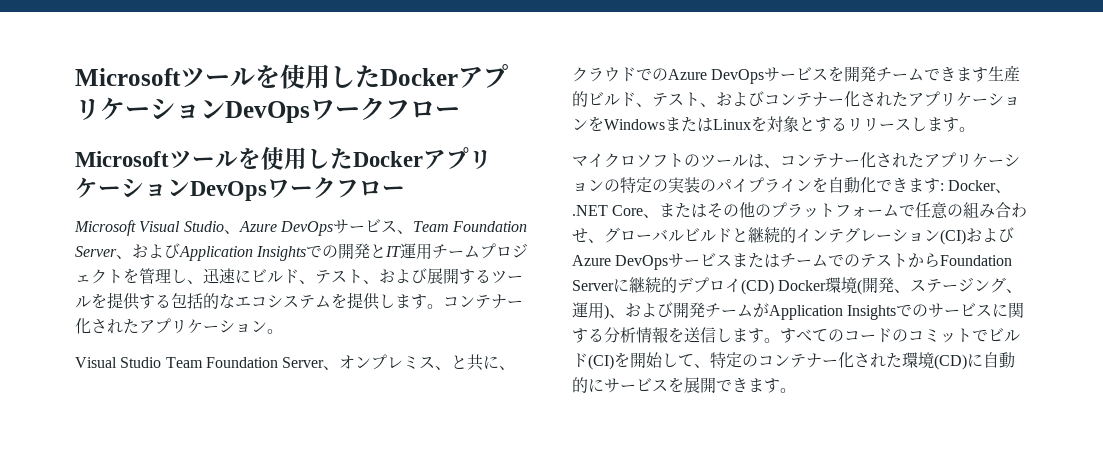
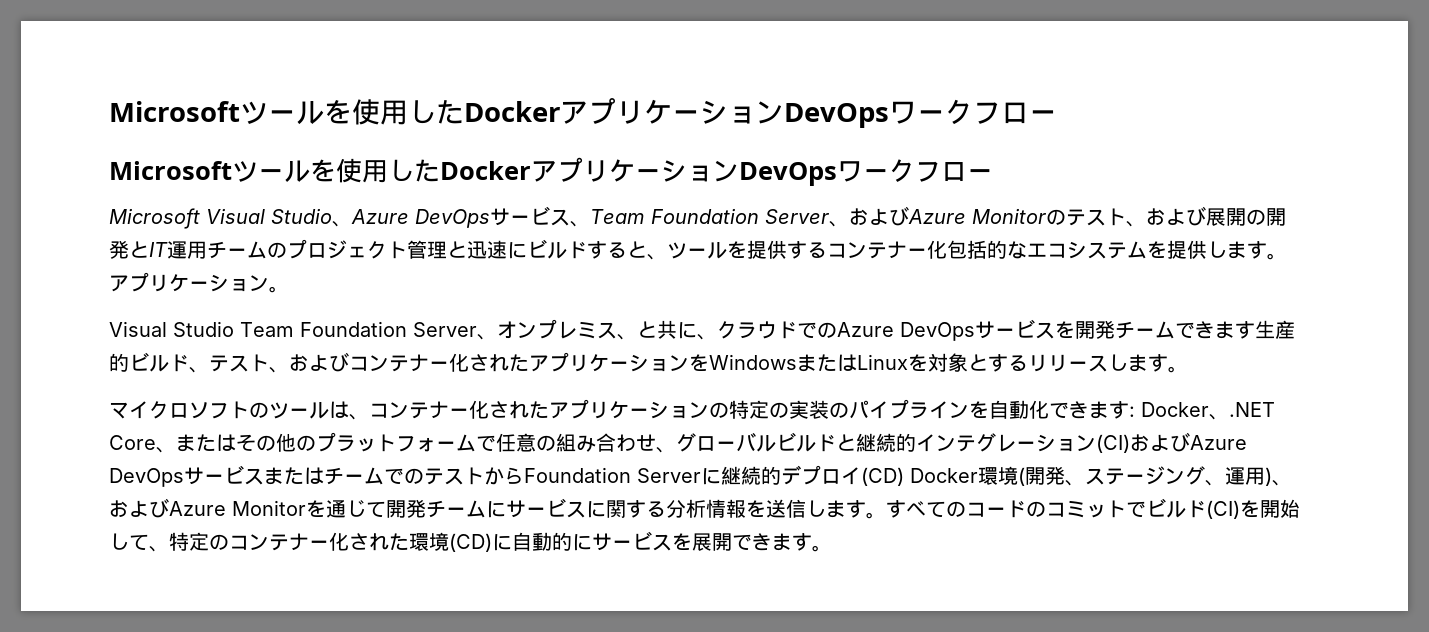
[179,245,323,261] Application Insightsで -> [908,206,1246,227] Azure Monitorのテスト、および展開
(481, 251) none -> [267,242,287,258] の
[123,268,203,284] を管理し、 -> [407,240,467,259] 管理と
[299,268,491,284] 、テスト、および展開する -> [587,241,667,260] すると、
(171, 301) none -> [827,240,947,259] コンテナー化
[443,294,523,309] [75,318,139,334] コンテナー化された -> (1287, 256) none
[673,302,929,320] 開発チームがApplication Insightsでの -> [169,499,506,518] Azure Monitorを通じて開発チームに

